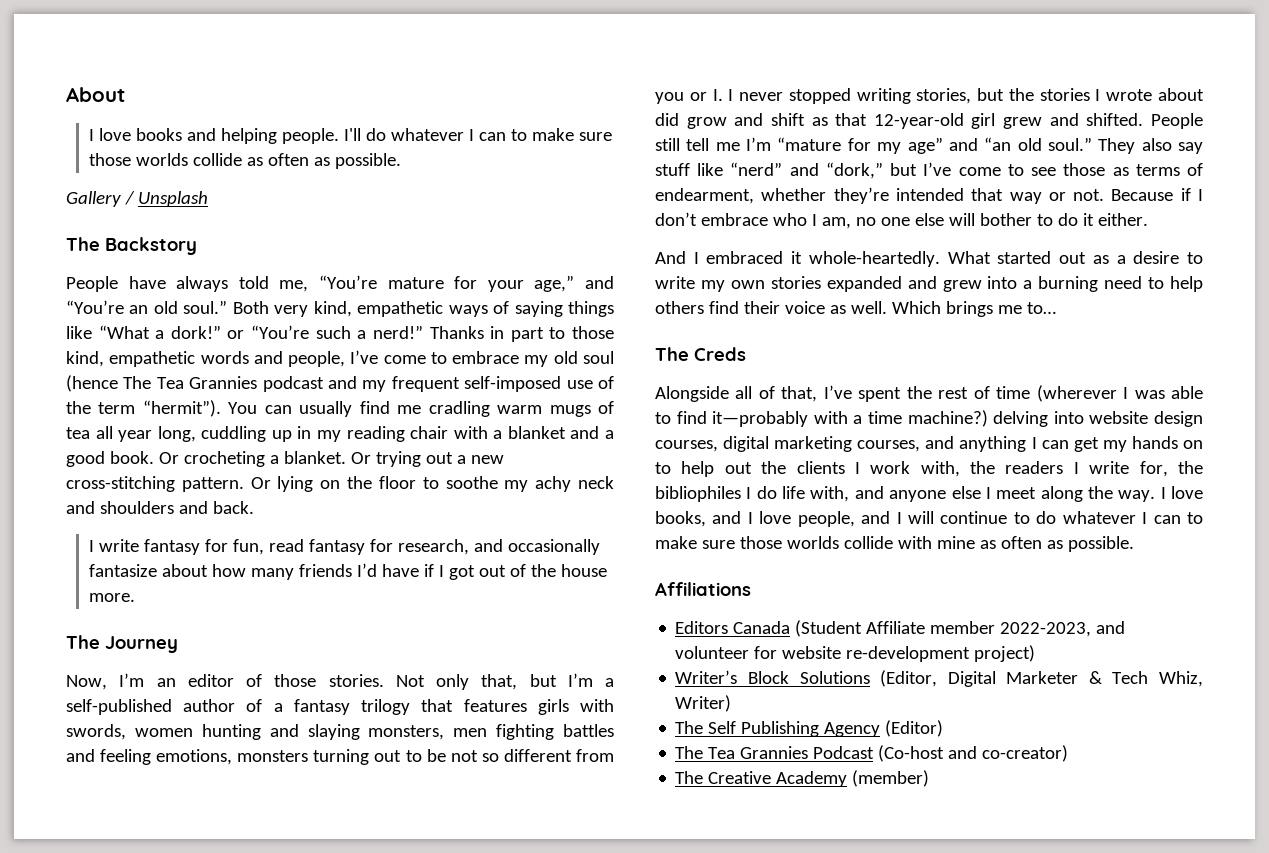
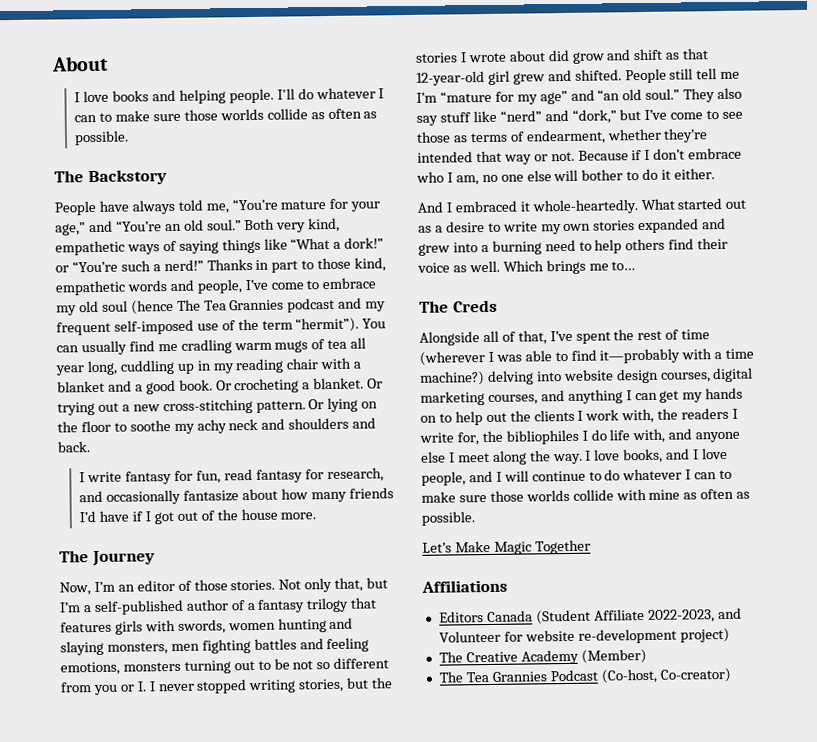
[66,191,208,207] // Gallery / Unsplash -> (130, 138) none
(1134, 544) none -> [422,539,591,555] // Let’s Make Magic Together
[930,621,996,634] member -> (645, 615) none
[675,646,750,659] volunteer -> [438,630,501,643] Volunteer
[675,670,1203,687] [675,695,732,712] [675,720,944,737] [675,745,1069,762] [675,770,930,787] Writer’s Block Solutions (Editor, Digital Marketer & Tech Whiz, Writer) // The Self Publishing Agency (Editor) // The Tea Grannies Podcast (Co-host and co-creator) // The Creative Academy (member) -> [438,648,647,665] [438,667,731,684] The Creative Academy (Member) // The Tea Grannies Podcast (Co-host, Co-creator)

